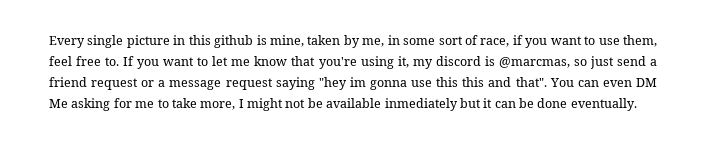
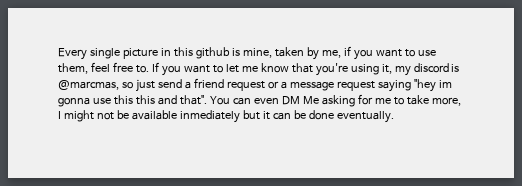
[387,35,510,47] in some sort of race, -> (341, 54) none

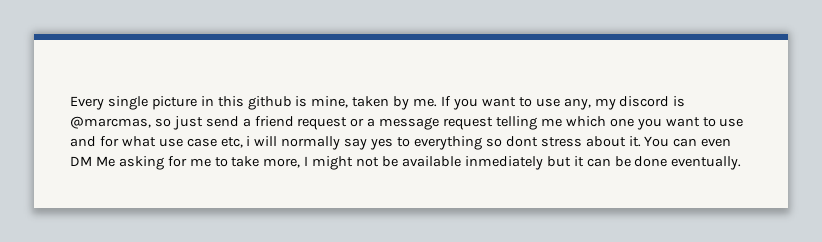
[321,46,436,60] [58,62,392,76] me, if you want to use them, feel free to. If you want to let me know that you're using it, -> [413,96,591,110] me. If you want to use any,
[377,79,452,92] [58,95,207,107] saying "hey im gonna use this this and that". -> [496,116,744,130] [70,136,641,150] telling me which one you want to use and for what use case etc, i will normally say yes to everything so dont stress about it.

